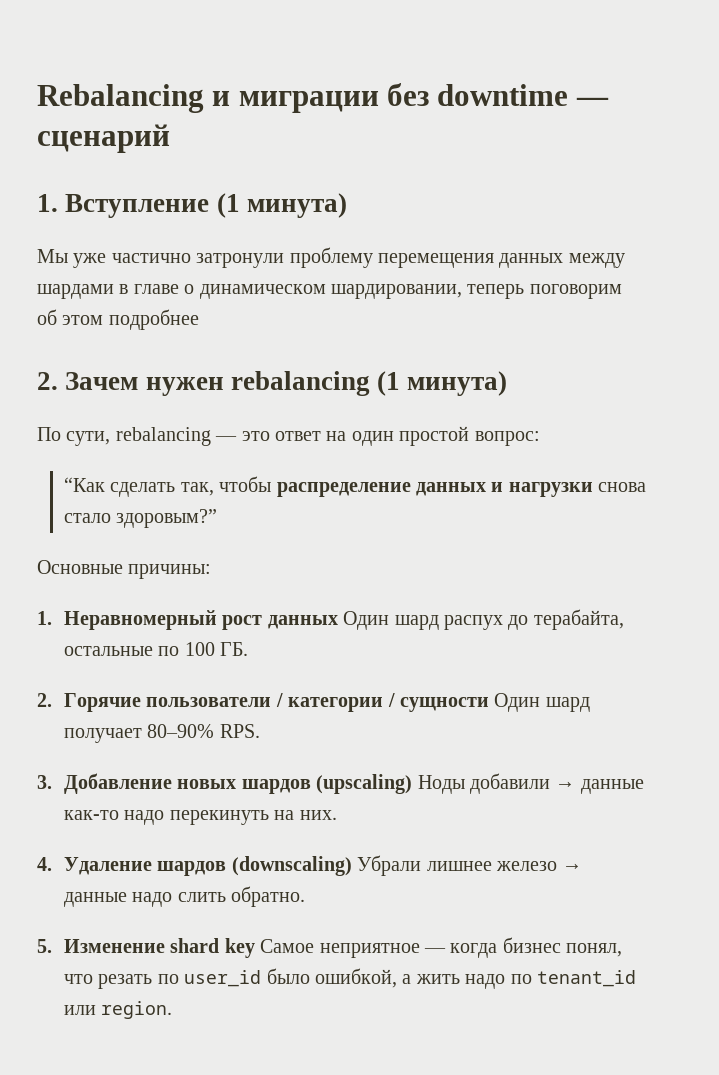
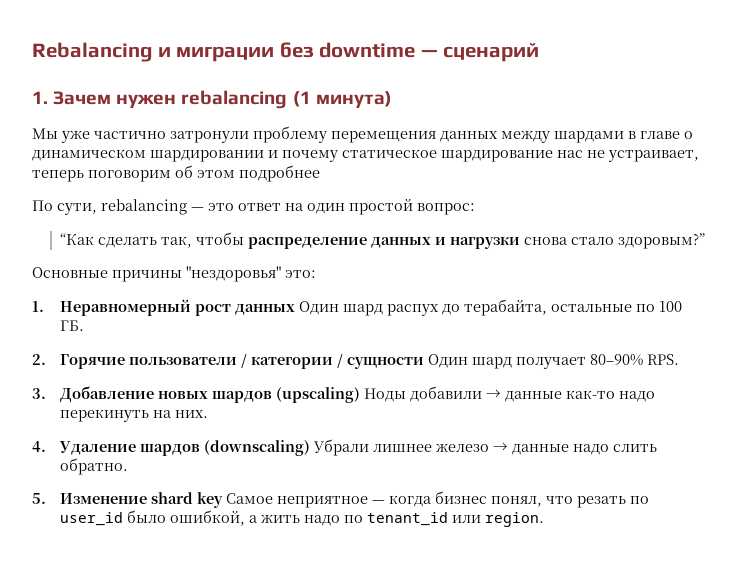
[65,194,210,218] Вступление -> [53,90,288,109] Зачем нужен rebalancing
[331,284,462,299] шардировании, -> [150,149,699,162] шардировании и почему статическое шардирование нас не устраивает,
[37,371,508,396] // 2. Зачем нужен rebalancing (1 минута) -> (320, 173) none
[128,564,212,579] причины: -> [112,266,316,282] причины "нездоровья" это:

